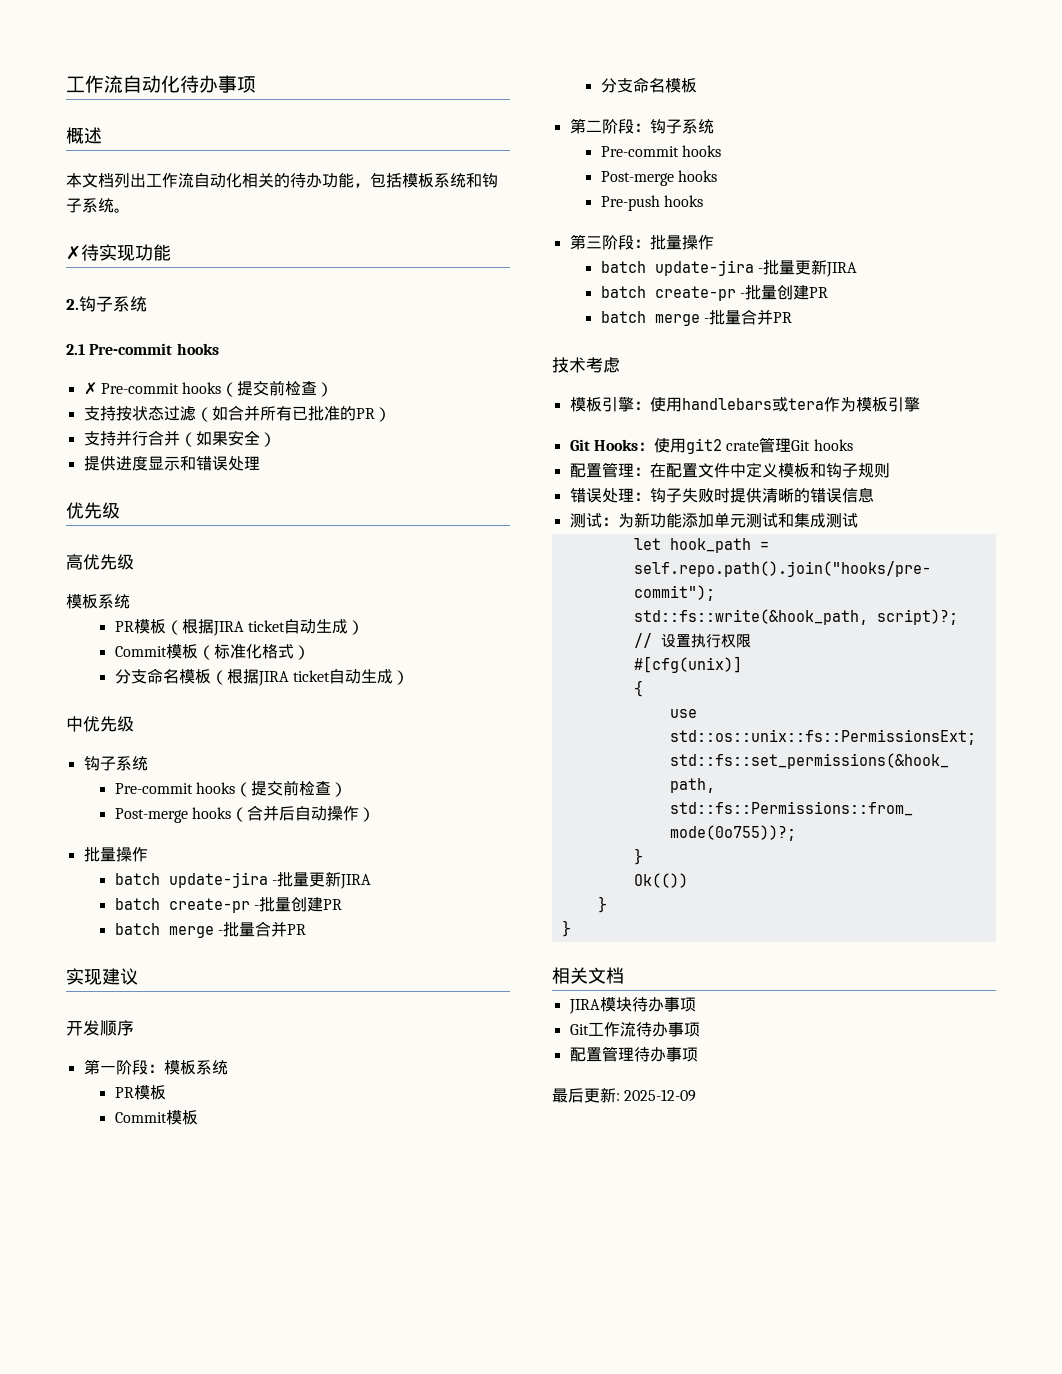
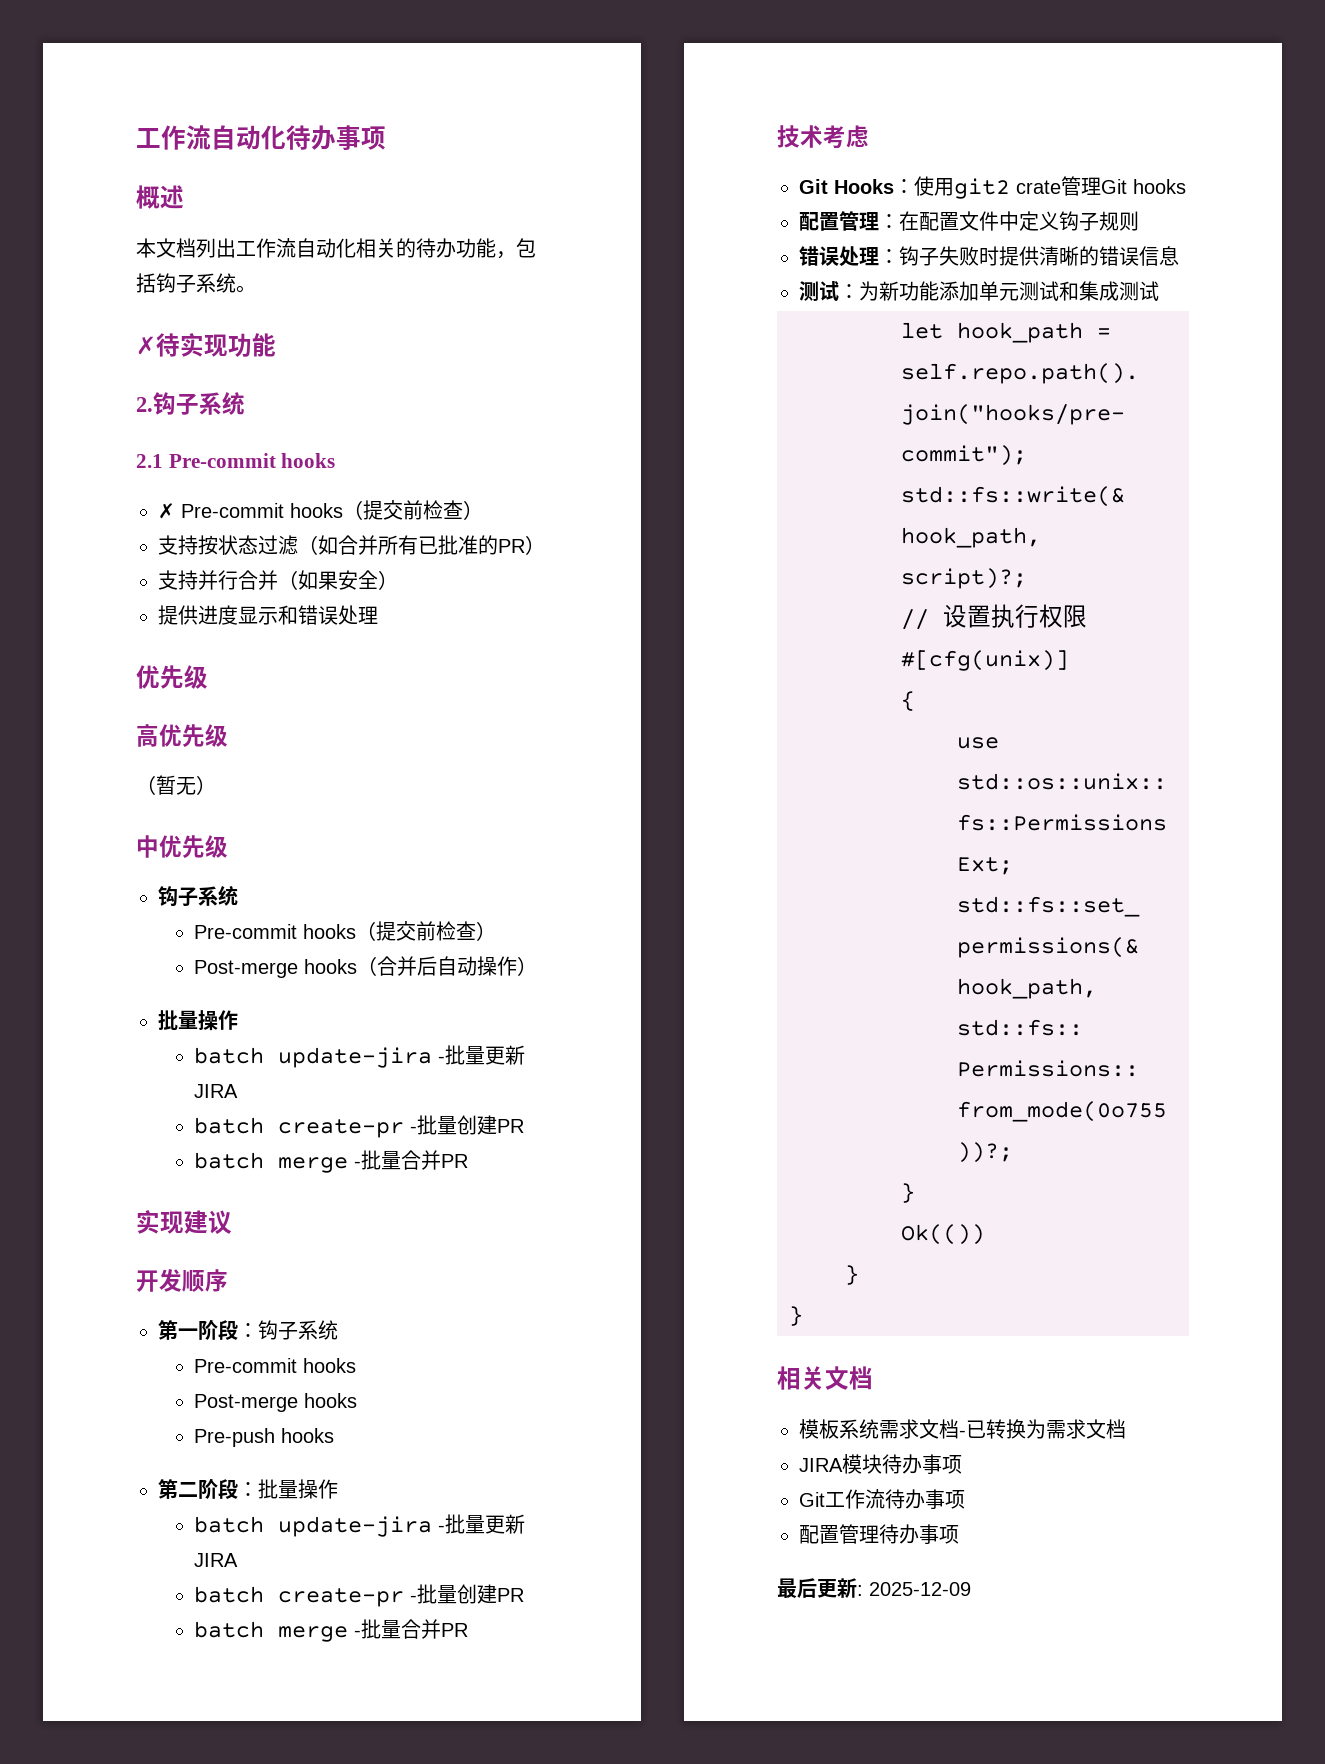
[402,173,482,188] 模板系统和 -> (156, 283) none
[66,594,130,609] [114,619,365,636] [114,644,310,660] [114,668,394,686] 模板系统 // PR模板（根据JIRA ticket自动生成） // Commit模板（标准化格式） // 分支命名模板（根据JIRA ticket自动生成 -> [136,775,196,795] （暂无
[163,1060,228,1075] [114,1085,166,1100] [114,1110,198,1125] [600,77,697,93] [569,118,650,134] 模板系统 // PR模板 // Commit模板 // 分支命名模板 // 第二阶段： -> (258, 1330) none
[585,236,602,249] 三 -> [178,1482,198,1497] 二
[569,397,920,412] // 模板引擎：使用handlebars或tera作为模板引擎 -> (869, 136) none
[777,463,826,478] 模板和 -> (1059, 220) none
(624, 975) none -> [799,1419,1126,1439] // 模板系统需求文档-已转换为需求文档

